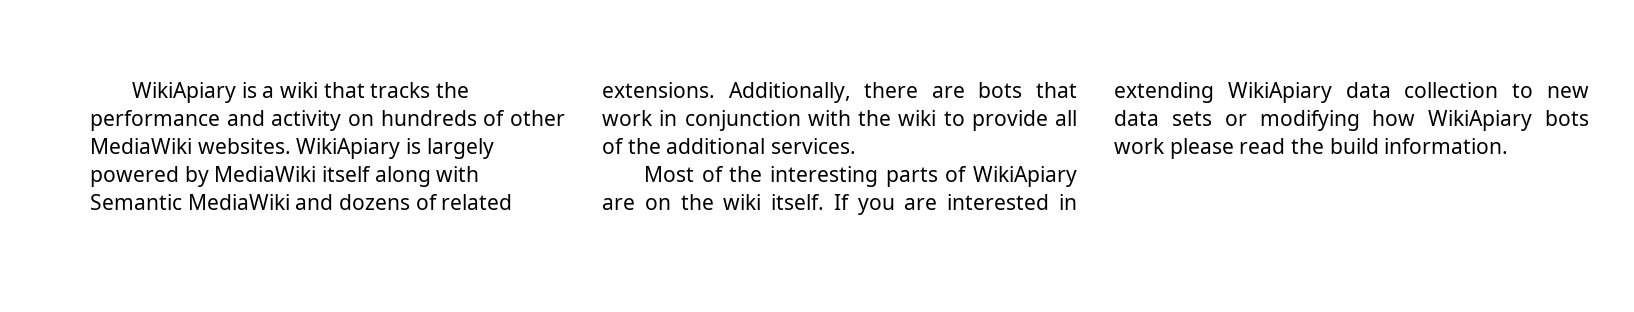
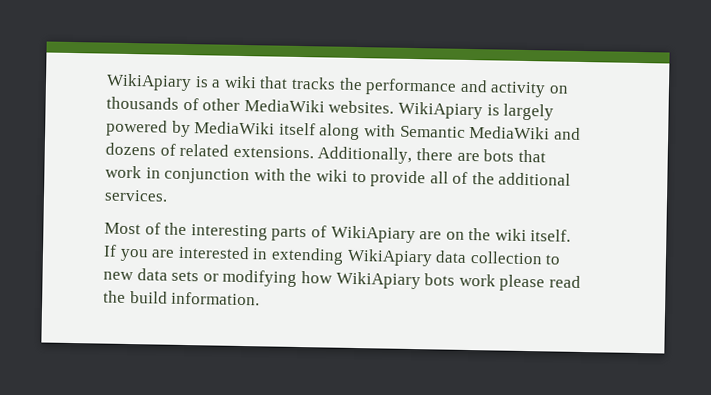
[380,110,477,126] hundreds -> [106,96,179,110] thousands

